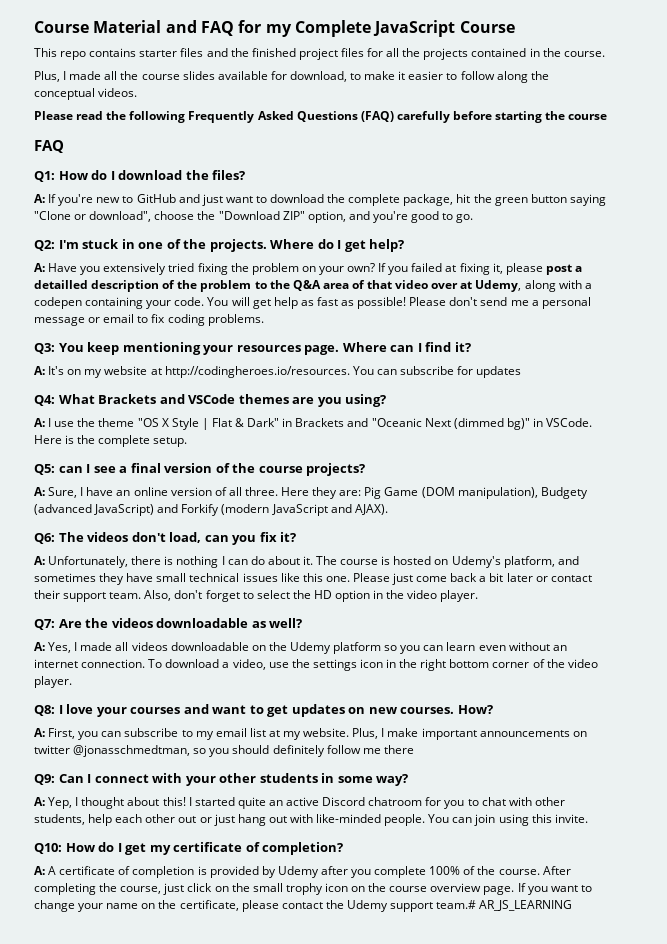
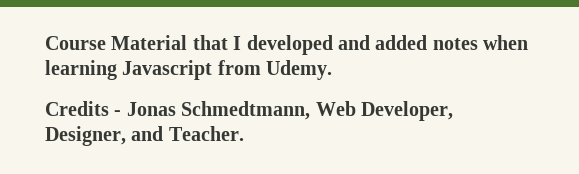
[165,20,515,37] [34,48,605,60] [34,71,549,83] [34,88,138,100] [34,111,608,123] [34,140,64,153] [34,170,246,182] [34,194,606,206] [34,211,474,223] [34,239,405,252] [34,263,582,275] [34,280,592,292] [34,297,591,309] [34,314,264,326] [34,342,471,355] [34,366,522,378] [34,394,387,407] [34,418,593,430] [34,435,188,447] [34,463,366,476] [34,487,588,499] [34,504,388,516] [34,532,297,545] [34,556,579,568] [34,573,592,585] [34,590,479,602] [34,618,303,630] [34,642,567,654] [34,659,598,671] [34,676,72,688] [34,704,493,717] [34,728,587,740] [34,745,414,757] [34,773,409,786] [34,797,565,809] [34,814,588,826] [34,842,344,855] [34,866,571,878] [34,883,592,895] [34,900,573,912] and FAQ for my Complete JavaScript Course // This repo contains starter files and the finished project files for all the projects contained in the course. // Plus, I made all the course slides available for download, to make it easier to follow along the conceptual videos. // Please read the following Frequently Asked Questions (FAQ) carefully before starting the course // FAQ // Q1: How do I download the files? // A: If you're new to GitHub and just want to download the complete package, hit the green button saying "Clone or download", choose the "Download ZIP" option, and you're good to go. // Q2: I'm stuck in one of the projects. Where do I get help? // A: Have you extensively tried fixing the problem on your own? If you failed at fixing it, please post a detailled description of the problem to the Q&A area of that video over at Udemy, along with a codepen containing your code. You will get help as fast as possible! Please don't send me a personal message or email to fix coding problems. // Q3: You keep mentioning your resources page. Where can I find it? // A: It's on my website at http://codingheroes.io/resources. You can subscribe for updates // Q4: What Brackets and VSCode themes are you using? // A: I use the theme "OS X Style | Flat & Dark" in Brackets and "Oceanic Next (dimmed bg)" in VSCode. Here is the complete setup. // Q5: can I see a final version of the course projects? // A: Sure, I have an online version of all three. Here they are: Pig Game (DOM manipulation), Budgety (advanced JavaScript) and Forkify (modern JavaScript and AJAX). // Q6: The videos don't load, can you fix it? // A: Unfortunately, there is nothing I can do about it. The course is hosted on Udemy's platform, and sometimes they have small technical issues like this one. Please just come back a bit later or contact their support team. Also, don't forget to select the HD option in the video player. // Q7: Are the videos downloadable as well? // A: Yes, I made all videos downloadable on the Udemy platform so you can learn even without an internet connection. To download a video, use the settings icon in the right bottom corner of the video player. // Q8: I love your courses and want to get updates on new courses. How? // A: First, you can subscribe to my email list at my website. Plus, I make important announcements on twitter @jonasschmedtman, so you should definitely follow me there // Q9: Can I connect with your other students in some way? // A: Yep, I thought about this! I started quite an active Discord chatroom for you to chat with other students, help each other out or just hang out with like-minded people. You can join using this invite. // Q10: How do I get my certificate of completion? // A: A certificate of completion is provided by Udemy after you complete 100% of the course. After completing the course, just click on the small trophy icon on the course overview page. If you want to change your name on the certificate, please contact the Udemy support team.# AR_JS_LEARNING -> [192,35,529,55] [45,60,333,80] [45,101,453,121] [45,126,244,146] that I developed and added notes when learning Javascript from Udemy. // Credits - Jonas Schmedtmann, Web Developer, Designer, and Teacher.

